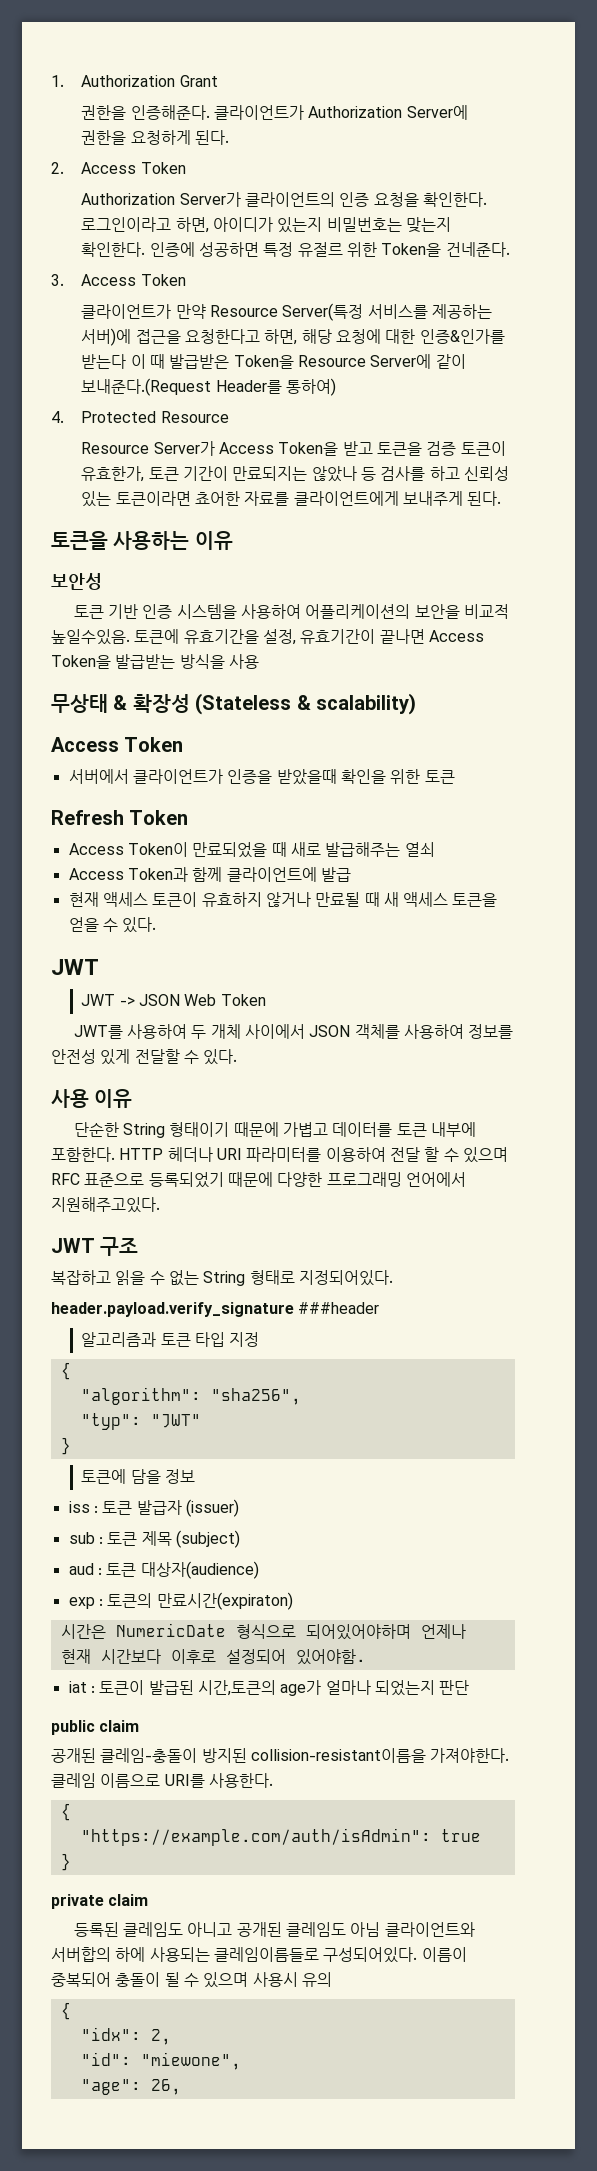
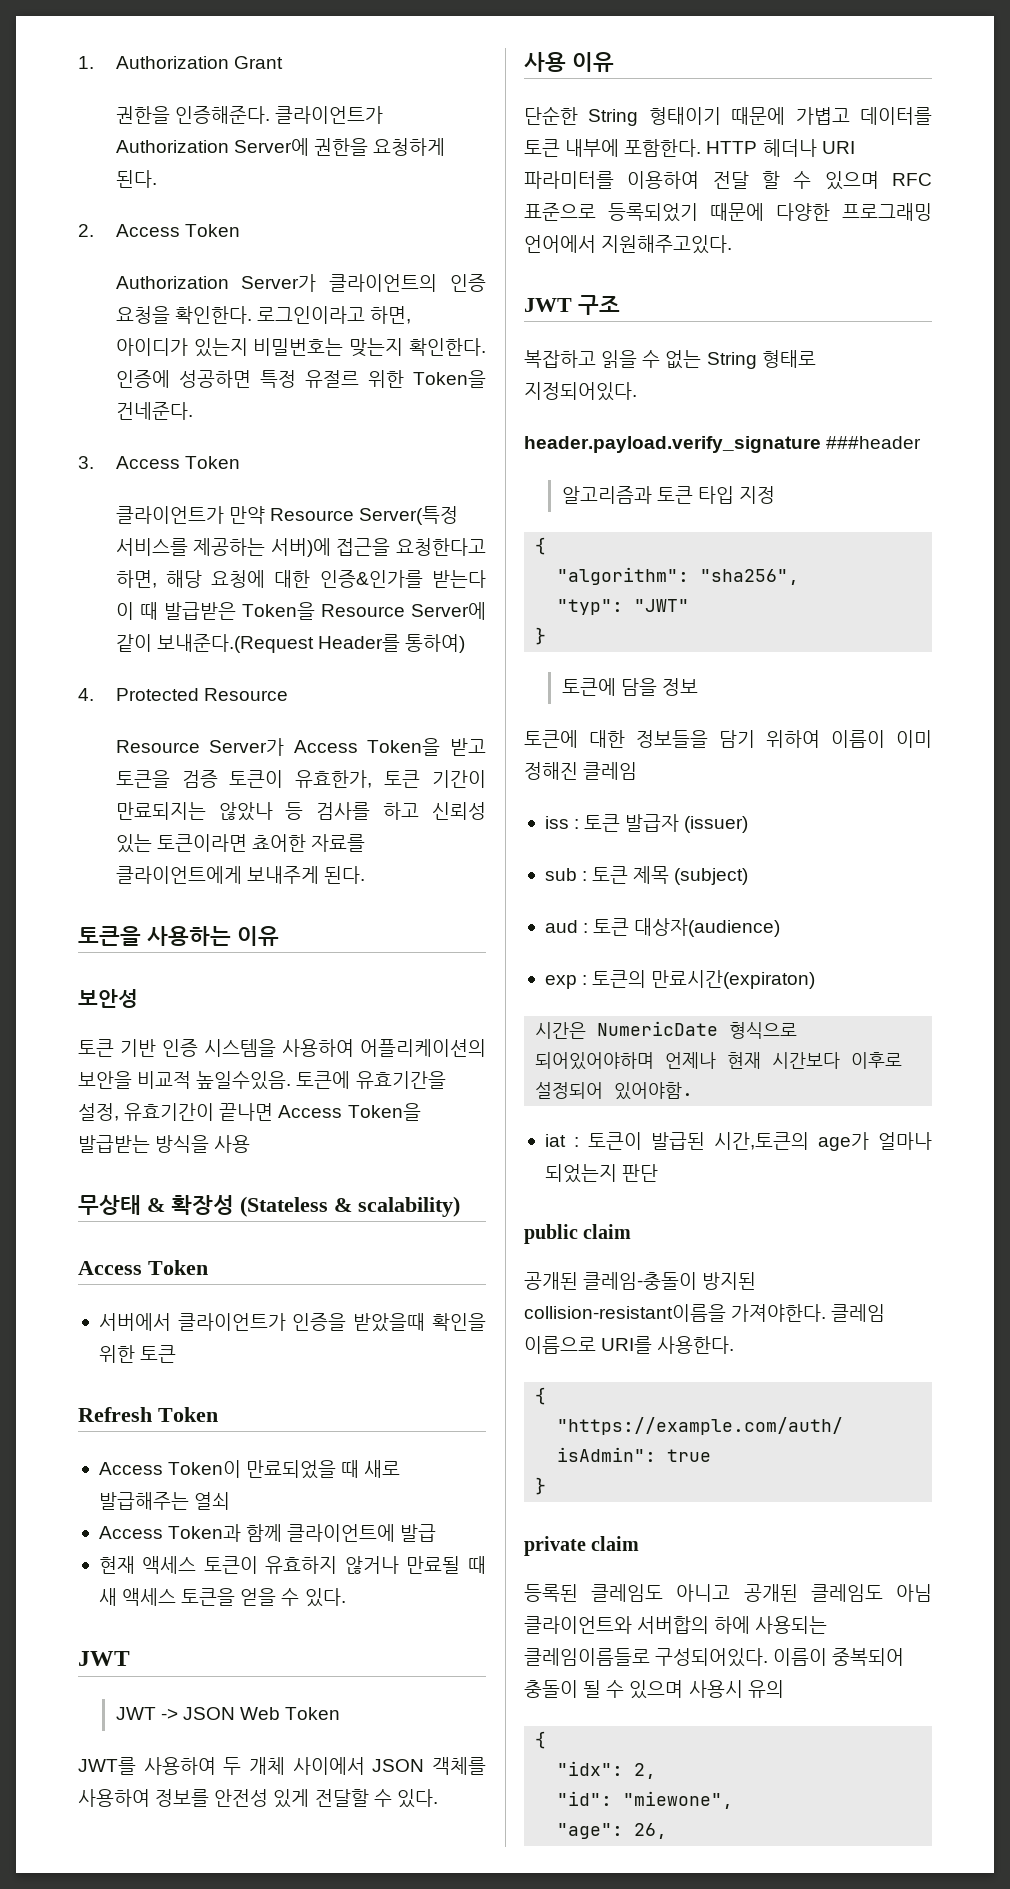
(196, 1476) none -> [524,730,932,748] [524,762,638,780] // 토큰에 대한 정보들을 담기 위하여 이름이 이미 정해진 클레임

